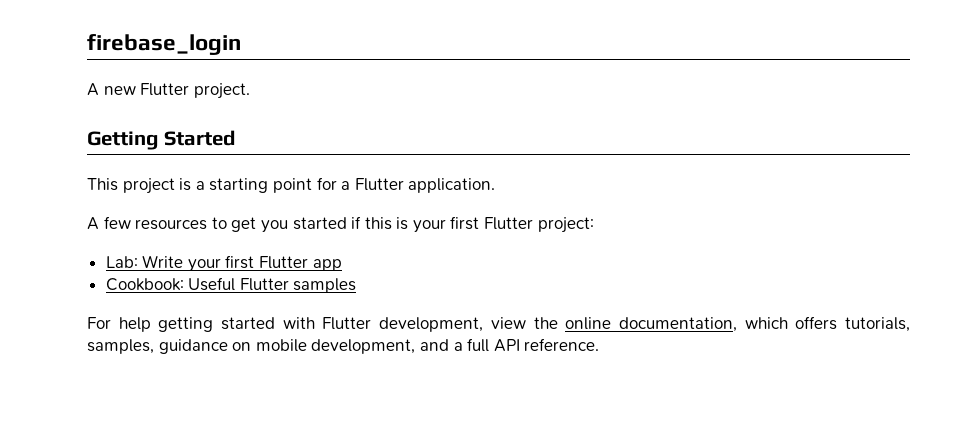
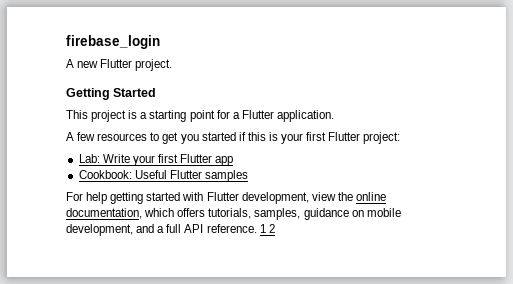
(600, 344) none -> [259,224,275,233] 1 2

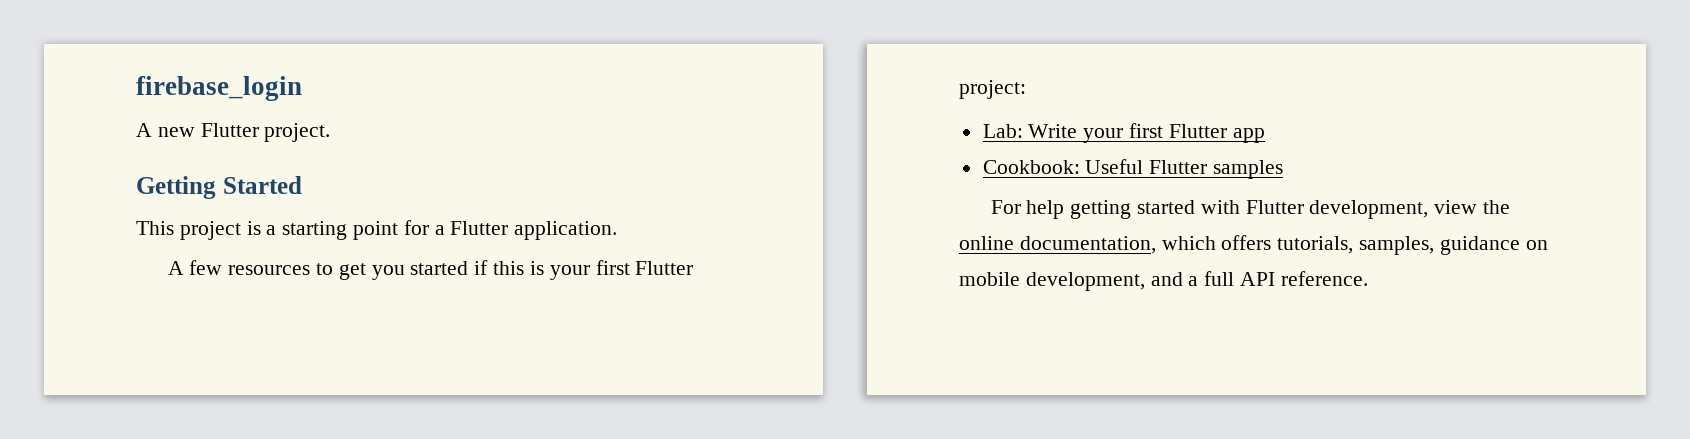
[259,224,275,233] 1 2 -> (1368, 278) none

